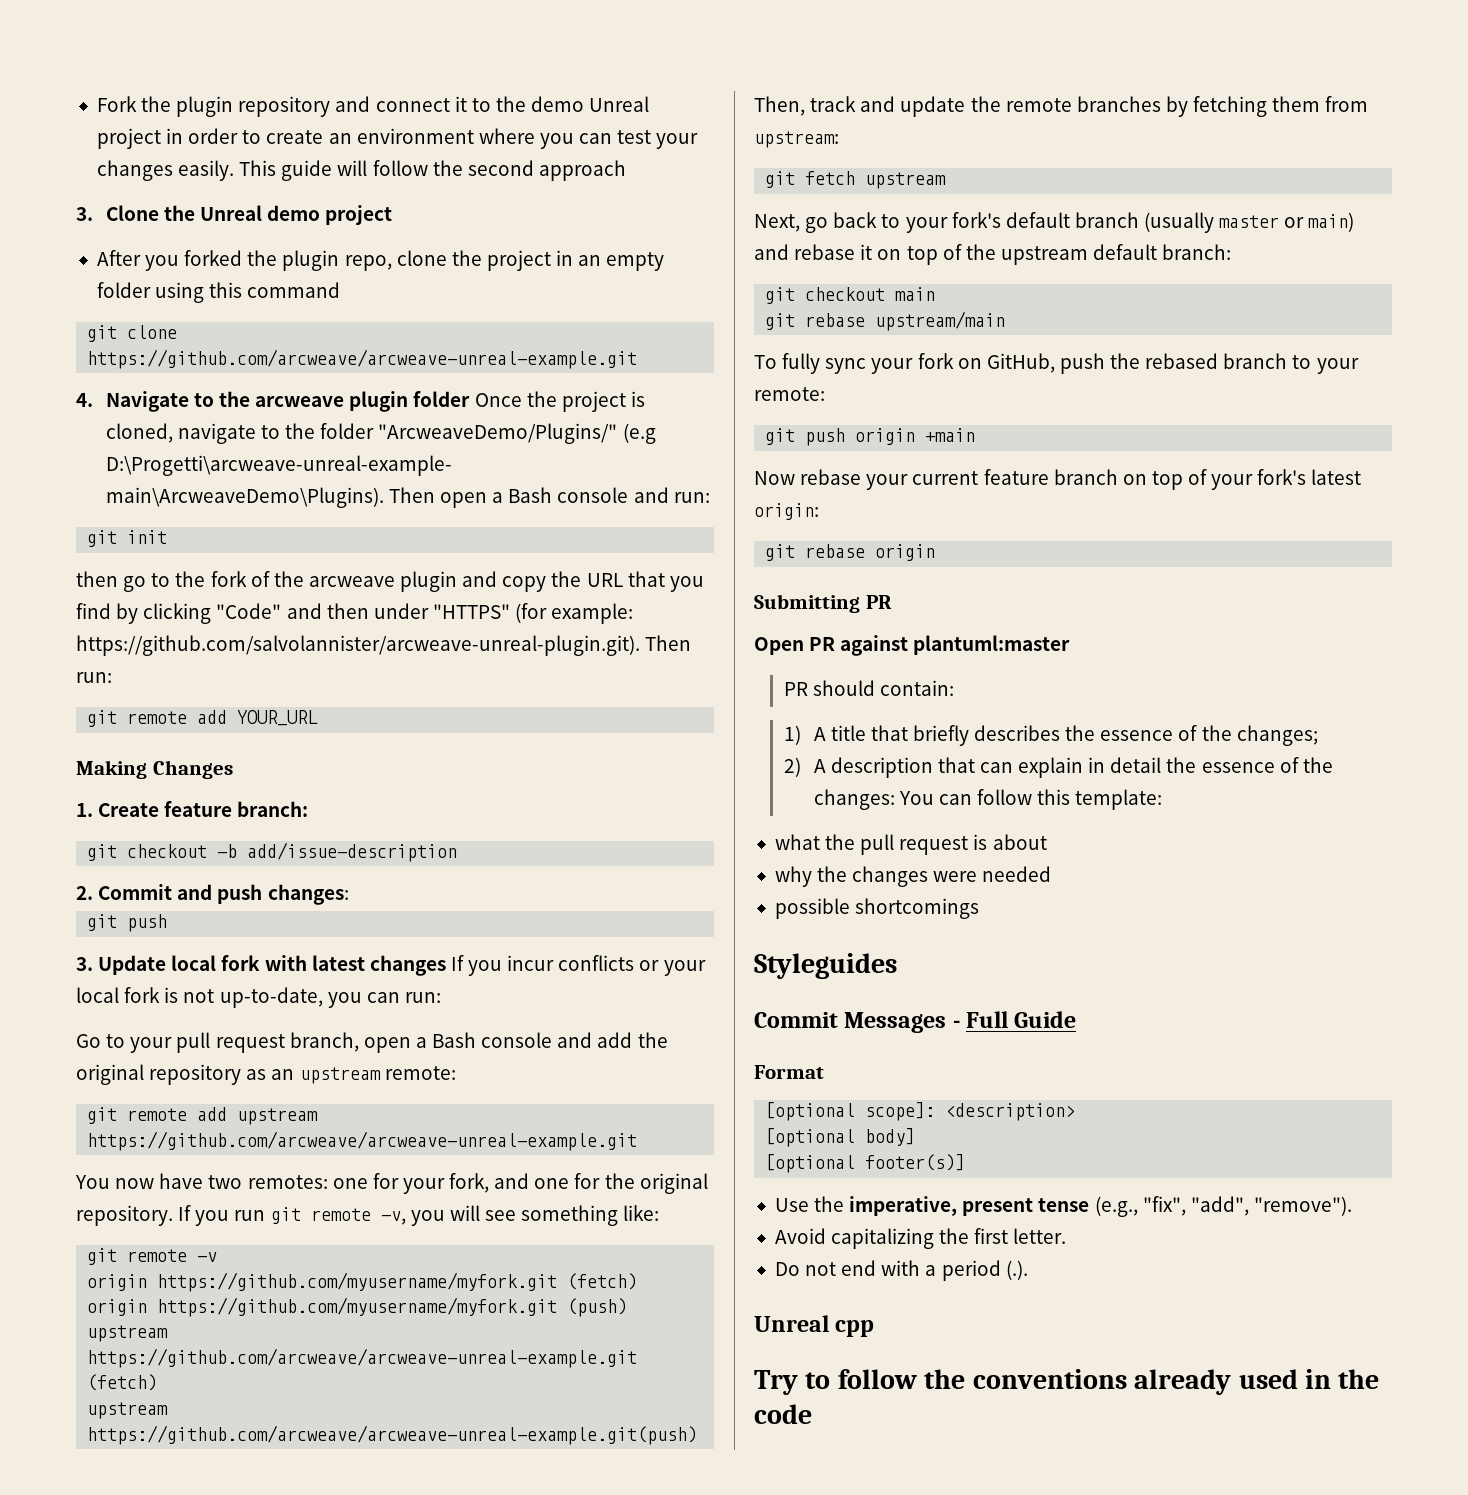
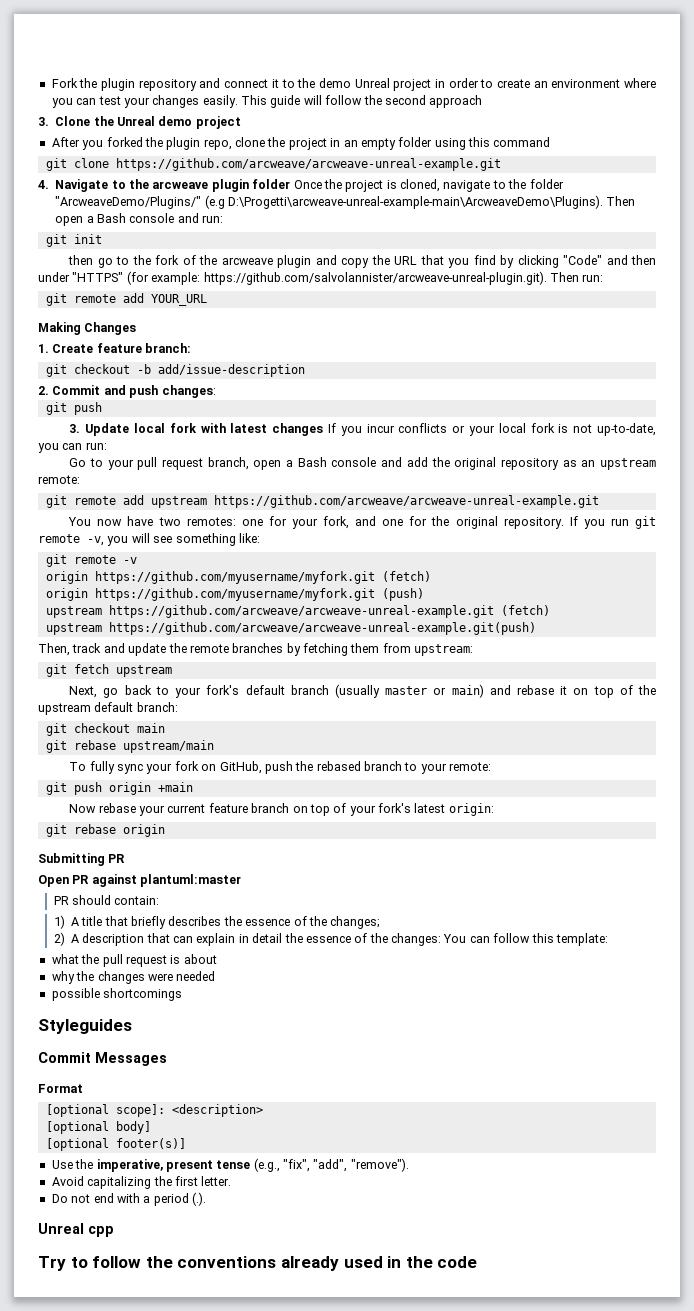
[952,1011,1077,1028] - Full Guide -> (167, 1059) none

